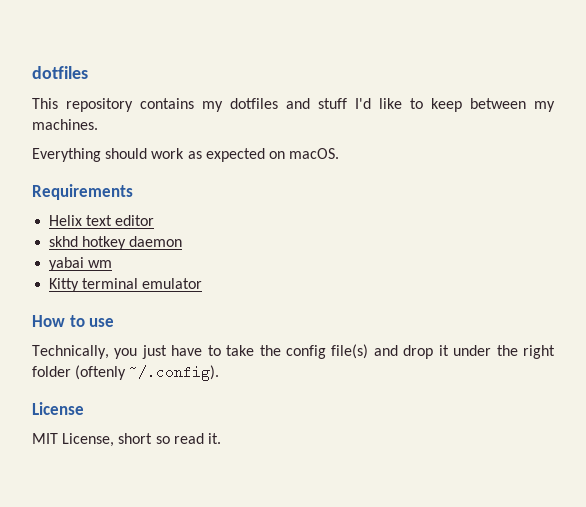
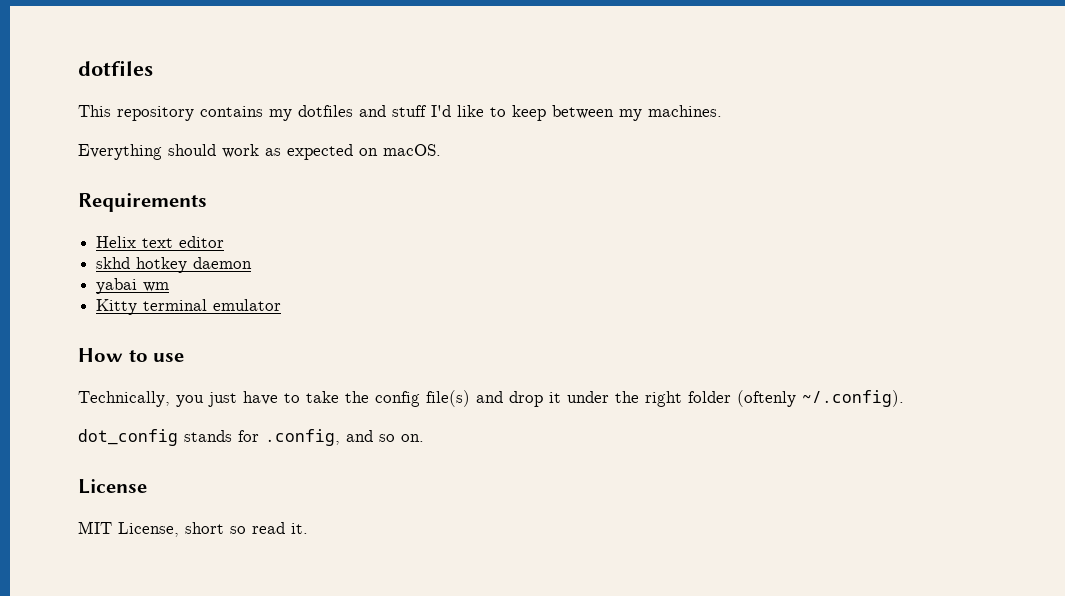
(220, 373) none -> [78,429,424,446] // dot_config stands for .config, and so on.

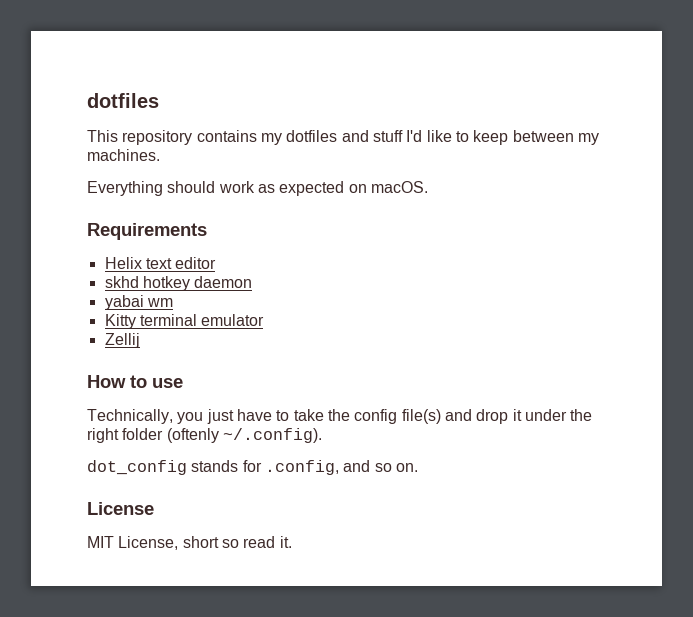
(282, 305) none -> [104,333,140,348] // Zellij

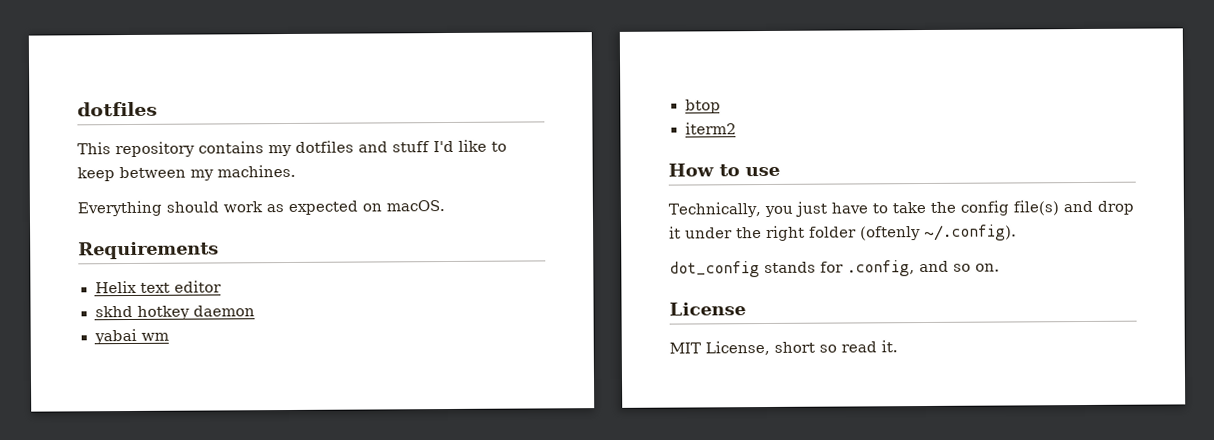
[104,314,265,329] [104,333,140,348] Kitty terminal emulator // Zellij -> [684,99,721,114] [684,122,737,135] btop // iterm2

